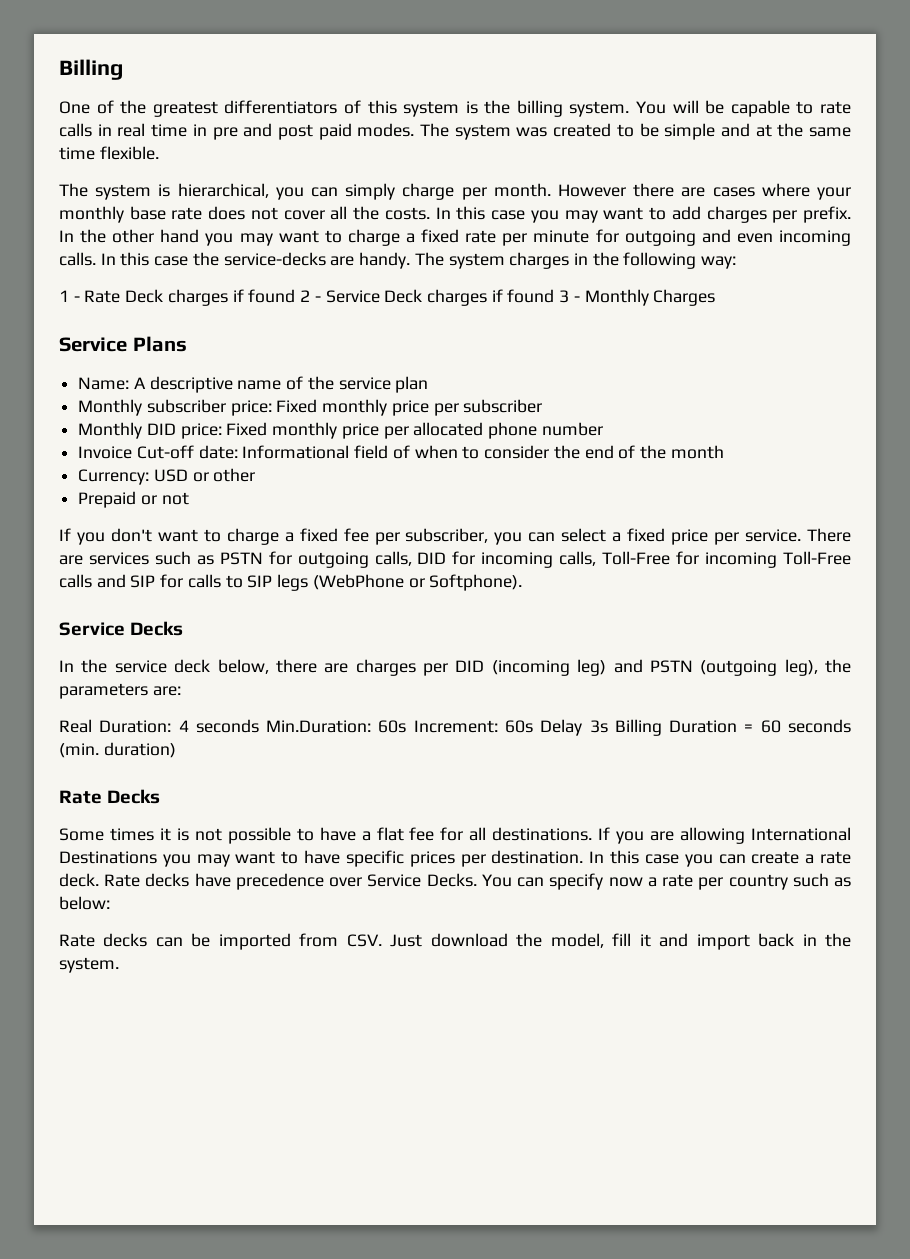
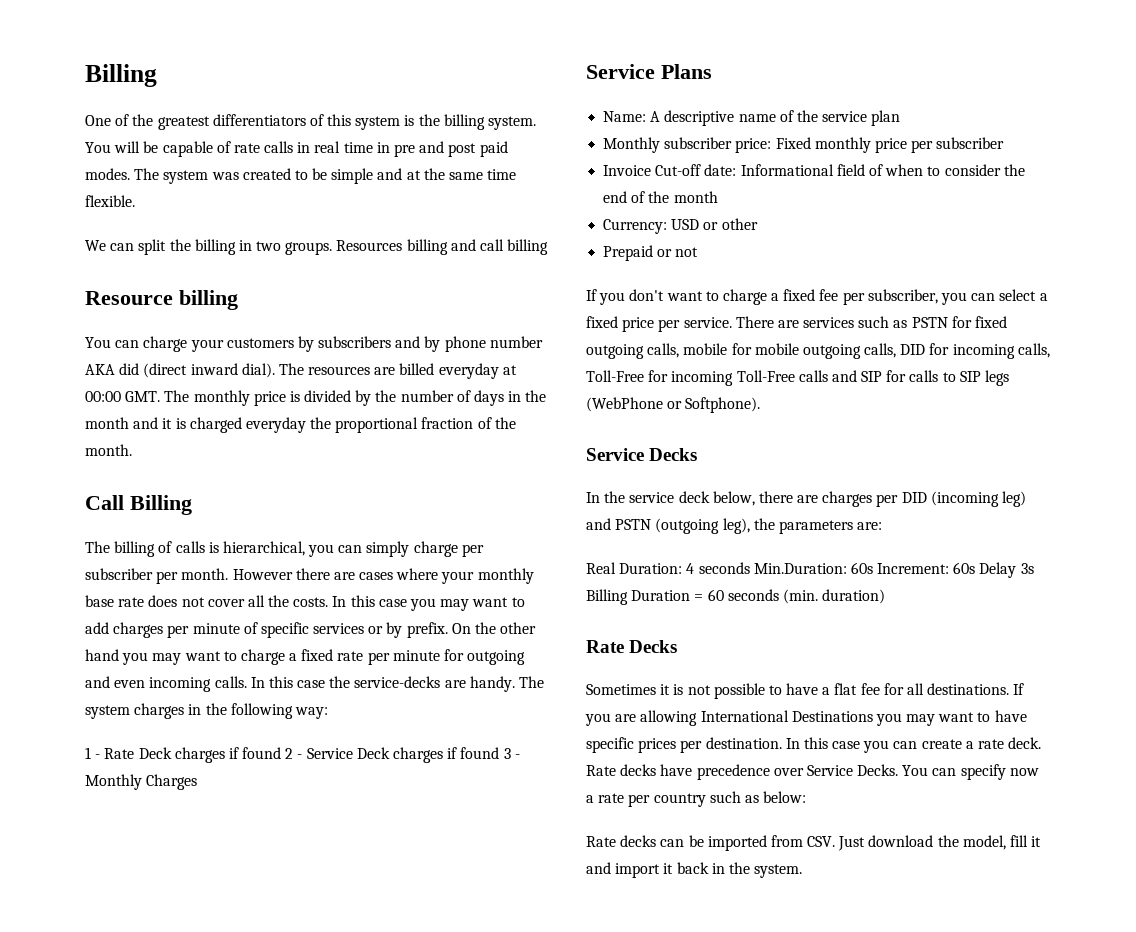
[796,101,814,114] to -> [216,141,231,153] of
[59,183,152,200] The system -> [85,239,549,255] [85,290,238,310] [85,336,543,352] [85,363,517,379] [85,390,547,406] [85,417,516,433] [85,444,132,456] [85,495,192,515] [85,541,205,557] We can split the billing in two groups. Resources billing and call billing // Resource billing // You can charge your customers by subscribers and by phone number AKA did (direct inward dial). The resources are billed everyday at 00:00 GMT. The monthly price is divided by the number of days in the month and it is charged everyday the proportional fraction of the month. // Call Billing // The billing of calls
(487, 193) none -> [85,568,179,584] subscriber per
[803,206,851,223] [59,230,74,242] prefix. In -> [192,622,471,638] minute of specific services or by prefix. On
[78,422,603,439] // Monthly DID price: Fixed monthly price per allocated phone number -> (1005, 143) none
(292, 558) none -> [975,316,1008,328] [586,343,799,359] fixed outgoing calls, mobile for mobile
[59,828,154,841] Some times -> [586,684,656,695] Sometimes
(750, 942) none -> [663,863,674,874] it

